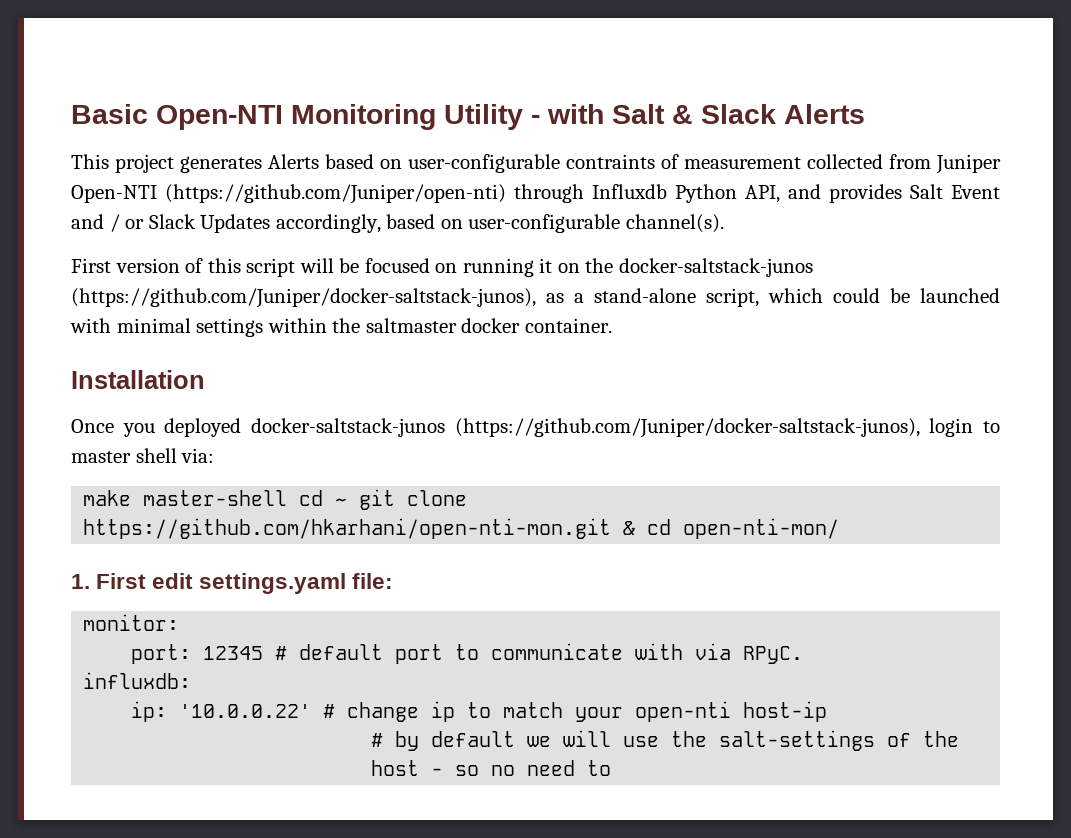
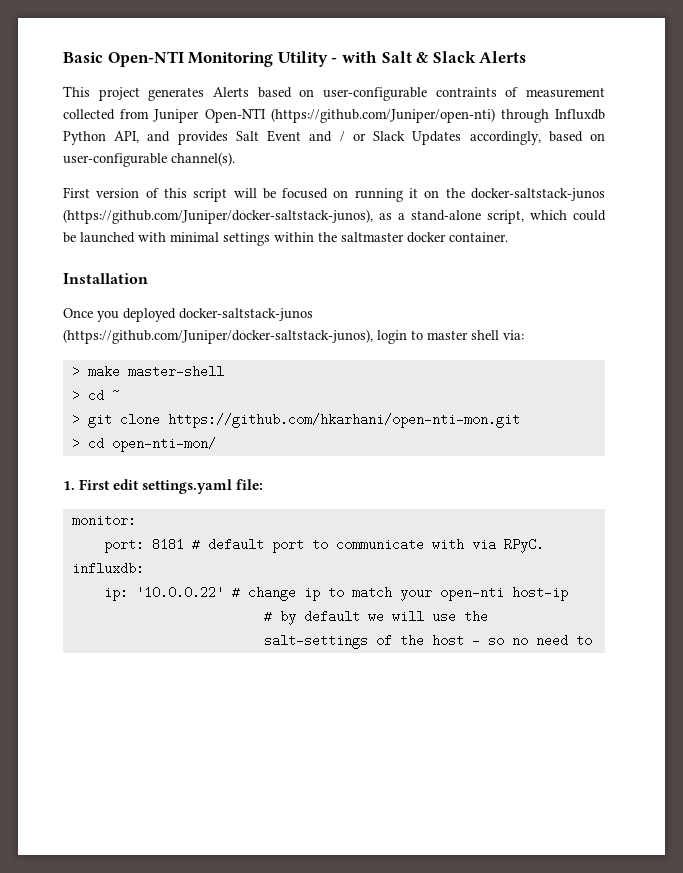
(215, 455) none -> [71,365,80,378] >
(288, 498) none -> [71,389,80,402] // >
(348, 502) none -> [71,413,80,426] // >
[623,521,636,535] & -> [71,437,80,450] // >
[203,646,264,660] 12345 -> [151,538,184,551] 8181

